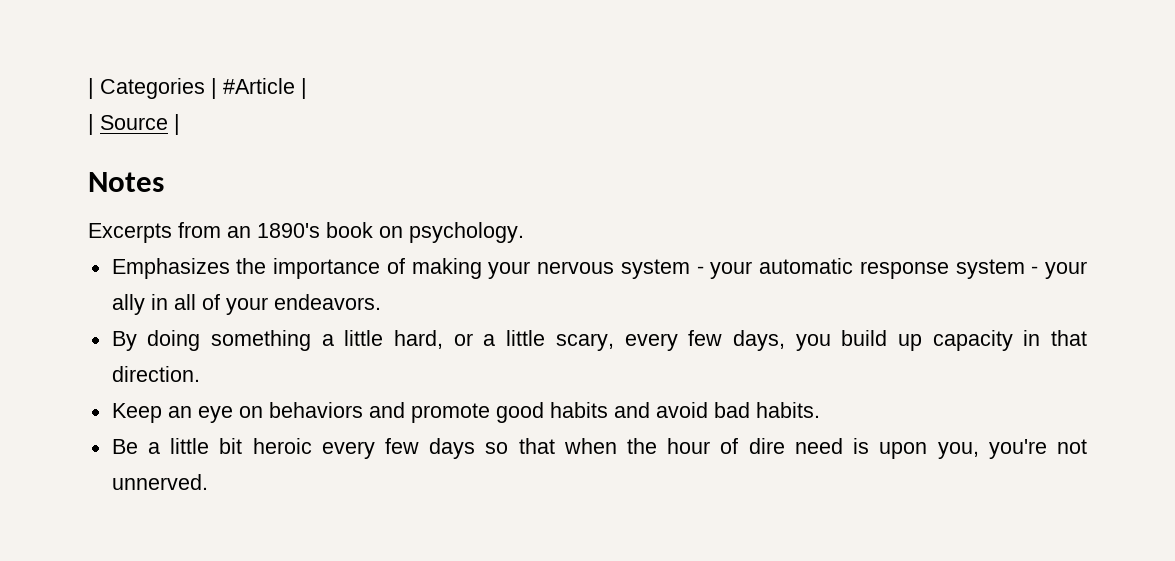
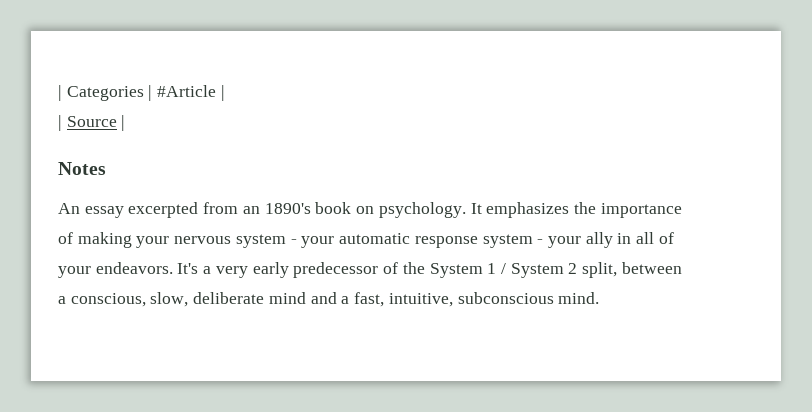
[88,223,172,243] Excerpts -> [58,202,199,218] An essay excerpted
[111,258,230,279] // Emphasizes -> [470,202,570,218] It emphasizes
[111,330,1088,351] [111,366,200,382] [111,402,820,423] [111,438,1087,459] [111,474,208,490] // By doing something a little hard, or a little scary, every few days, you build up capacity in that direction. // Keep an eye on behaviors and promote good habits and avoid bad habits. // Be a little bit heroic every few days so that when the hour of dire need is upon you, you're not unnerved. -> [177,262,682,278] [58,292,600,307] It's a very early predecessor of the System 1 / System 2 split, between a conscious, slow, deliberate mind and a fast, intuitive, subconscious mind.

